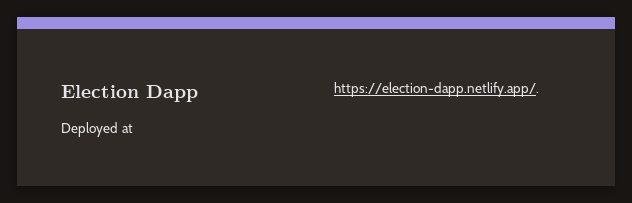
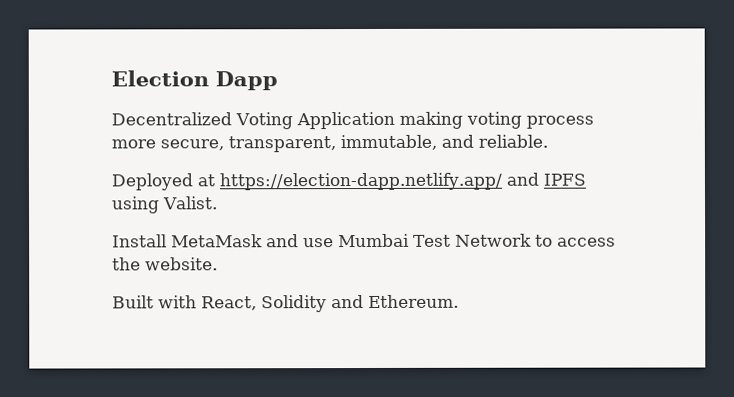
[61,122,133,137] [334,82,539,97] Deployed at https://election-dapp.netlify.app/. -> [111,111,594,130] [111,134,548,153] [111,172,586,191] [111,196,218,214] [112,233,616,248] [112,257,218,271] [112,294,459,313] Decentralized Voting Application making voting process more secure, transparent, immutable, and reliable. // Deployed at https://election-dapp.netlify.app/ and IPFS using Valist. // Install MetaMask and use Mumbai Test Network to access the website. // Built with React, Solidity and Ethereum.

